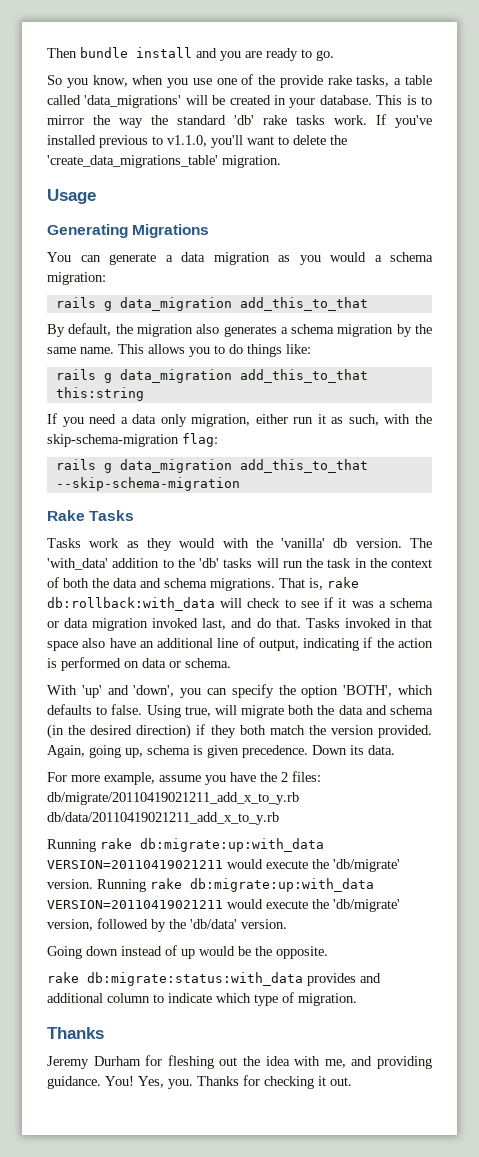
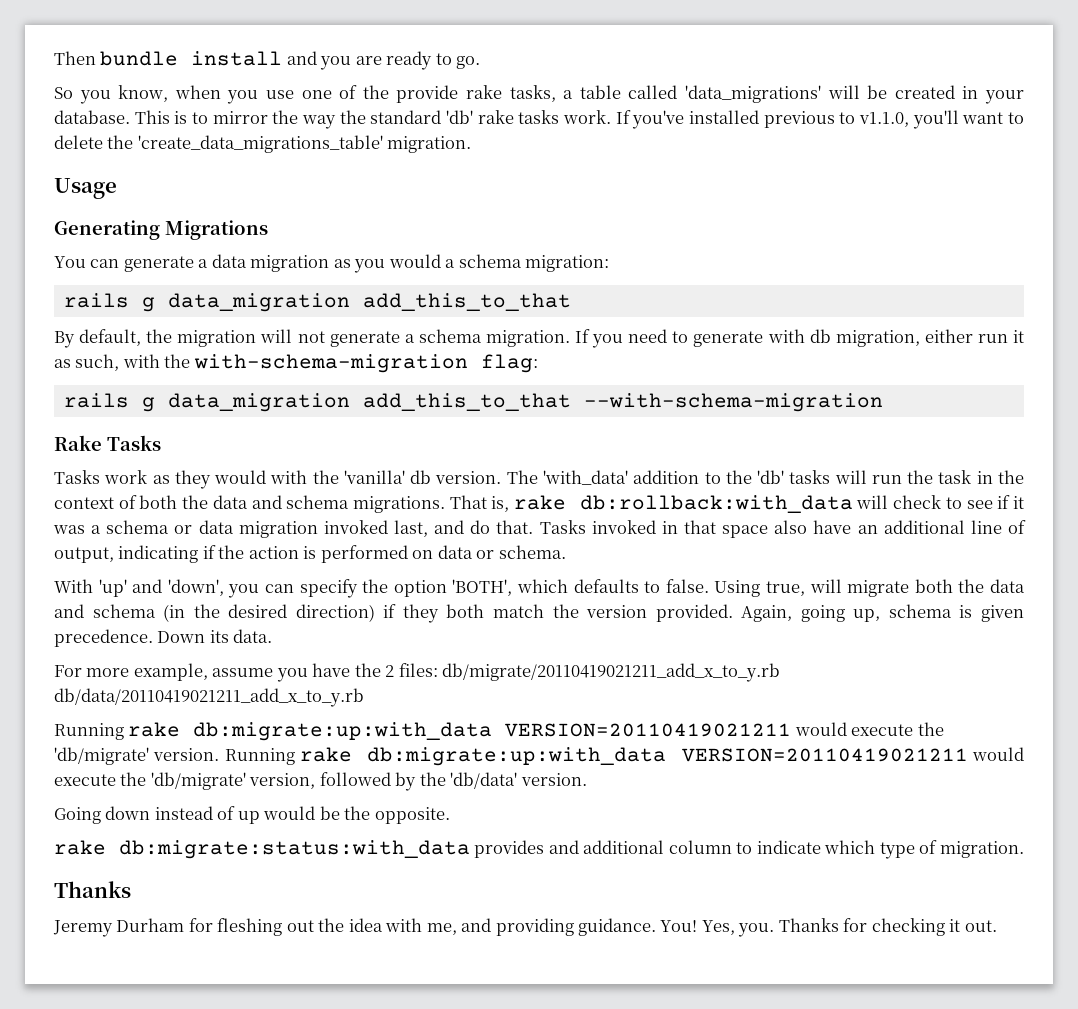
[196,324,433,337] [47,344,311,357] [55,369,368,383] [55,387,144,401] [47,413,187,427] also generates a schema migration by the same name. This allows you to do things like: // rails g data_migration add_this_to_that this:string // If you need a data only -> [260,329,831,348] will not generate a schema migration. If you need to generate with db
[47,434,179,447] skip-schema-migration -> [193,354,468,373] with-schema-migration
[55,477,240,491] --skip-schema-migration -> [583,393,883,412] --with-schema-migration

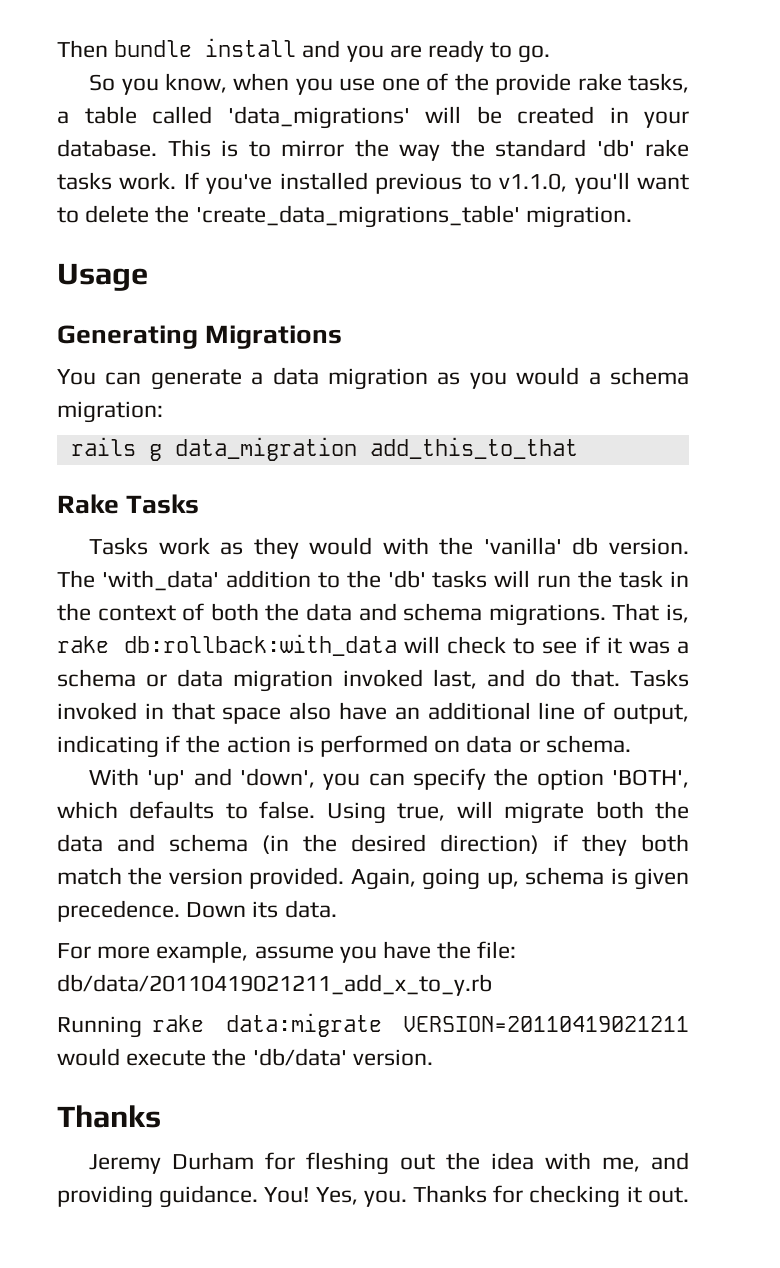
[54,329,1025,348] [54,354,538,373] [63,393,883,412] // By default, the migration will not generate a schema migration. If you need to generate with db migration, either run it as such, with the with-schema-migration flag: // rails g data_migration add_this_to_that --with-schema-migration -> (578, 448) none
[385,663,781,682] 2 files: db/migrate/20110419021211_add_x_to_y.rb -> [477,941,517,959] file:
[193,722,944,741] [54,747,1024,766] [54,772,587,791] [54,806,450,824] [54,840,1024,859] db:migrate:up:with_data VERSION=20110419021211 would execute the 'db/migrate' version. Running rake db:migrate:up:with_data VERSION=20110419021211 would execute the 'db/migrate' version, followed by the 'db/data' version. // Going down instead of up would be the opposite. // rake db:migrate:status:with_data provides and additional column to indicate which type of migration. -> [225,1013,689,1037] [57,1048,433,1066] data:migrate VERSION=20110419021211 would execute the 'db/data' version.

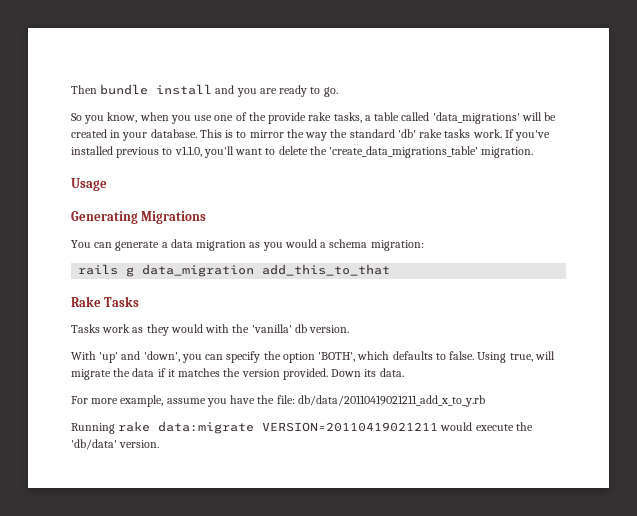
[57,570,689,591] [57,603,690,626] [57,634,689,656] [57,669,689,692] [57,702,689,724] [57,735,631,758] The 'with_data' addition to the 'db' tasks will run the task in the context of both the data and schema migrations. That is, rake db:rollback:with_data will check to see if it was a schema or data migration invoked last, and do that. Tasks invoked in that space also have an additional line of output, indicating if the action is performed on data or schema. -> (350, 329) none
[595,801,690,819] [57,834,689,856] [57,867,689,890] [57,900,180,922] both the data and schema (in the desired direction) if they both match the version provided. Again, going up, schema is given precedence. -> [113,368,328,380] the data if it matches the version provided.
[57,1105,161,1128] [89,1152,690,1175] [57,1185,689,1208] // Thanks // Jeremy Durham for fleshing out the idea with me, and providing guidance. You! Yes, you. Thanks for checking it out. -> (160, 444) none

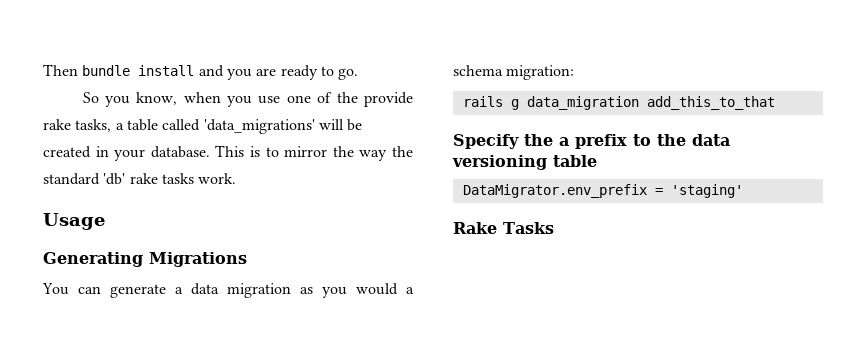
[504,129,551,141] [71,146,534,158] If you've installed previous to v1.1.0, you'll want to delete the 'create_data_migrations_table' migration. -> (237, 178) none
[71,296,140,307] [71,324,350,336] [71,351,555,363] [71,368,404,380] [71,395,485,407] [71,421,533,434] [71,439,160,450] Rake Tasks // Tasks work as they would with the 'vanilla' db version. // With 'up' and 'down', you can specify the option 'BOTH', which defaults to false. Using true, will migrate the data if it matches the version provided. Down its data. // For more example, assume you have the file: db/data/20110419021211_add_x_to_y.rb // Running rake data:migrate VERSION=20110419021211 would execute the 'db/data' version. -> [453,134,730,149] [452,155,597,170] [462,184,743,198] [453,222,554,234] Specify the a prefix to the data versioning table // DataMigrator.env_prefix = 'staging' // Rake Tasks

